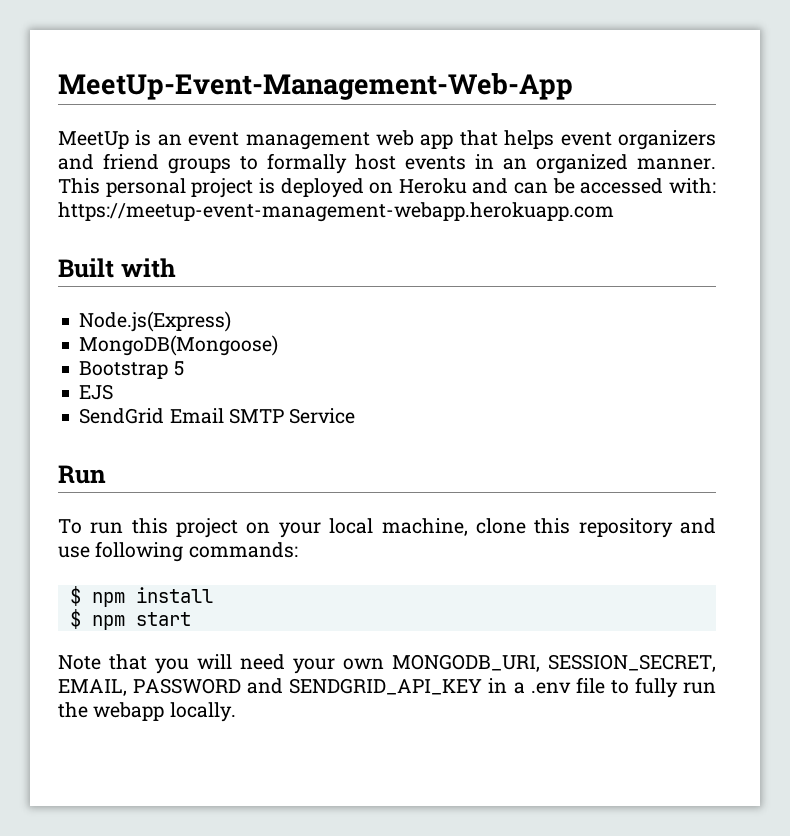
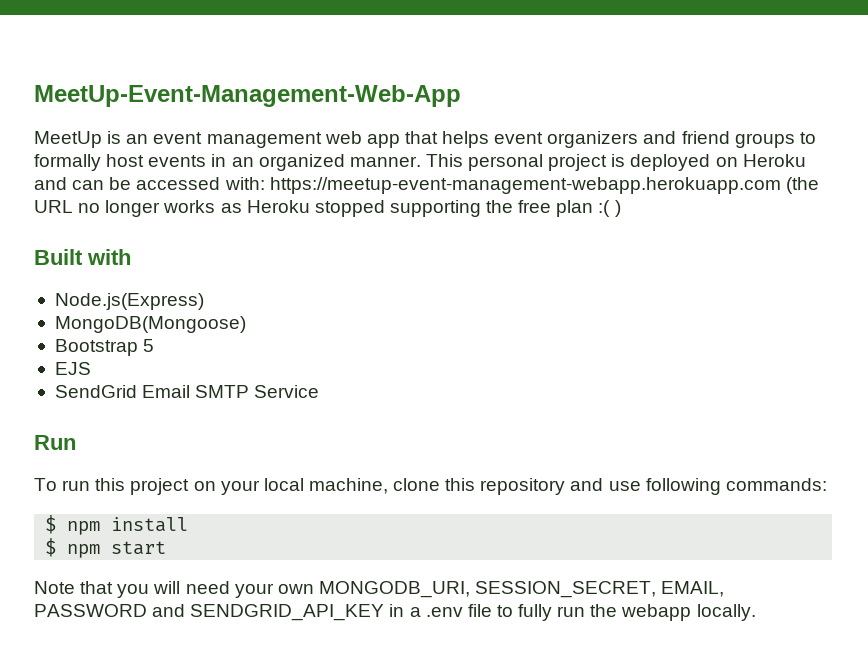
(614, 212) none -> [785,177,819,194] [34,200,621,217] (the URL no longer works as Heroku stopped supporting the free plan :( )

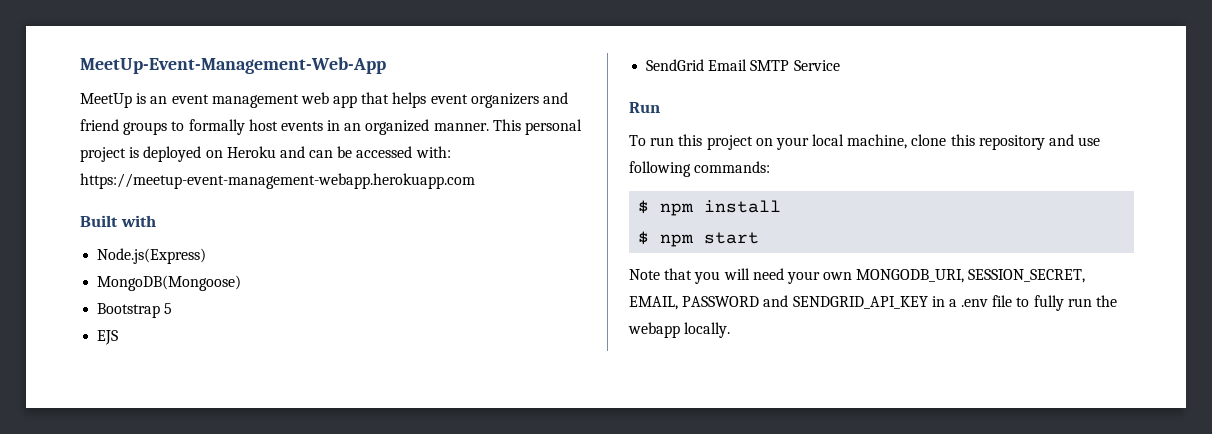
[785,177,819,194] [34,200,621,217] (the URL no longer works as Heroku stopped supporting the free plan :( ) -> (475, 181) none

